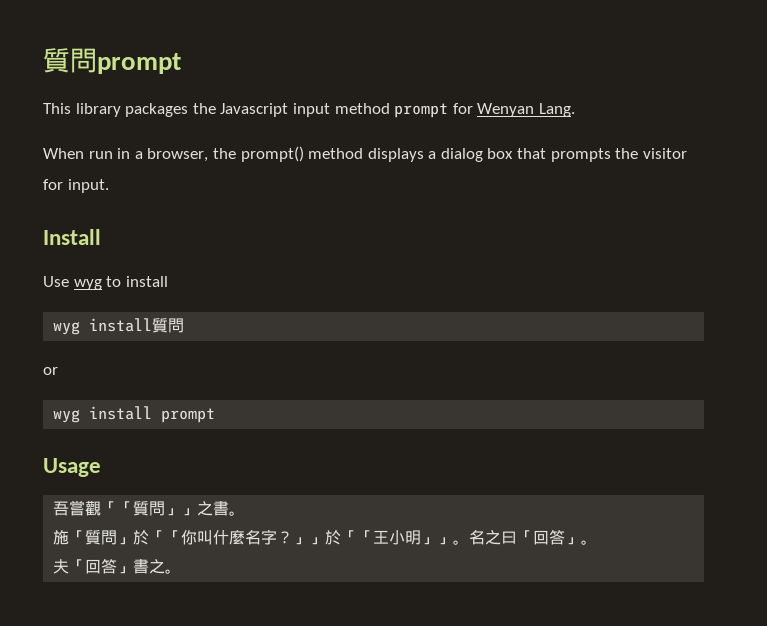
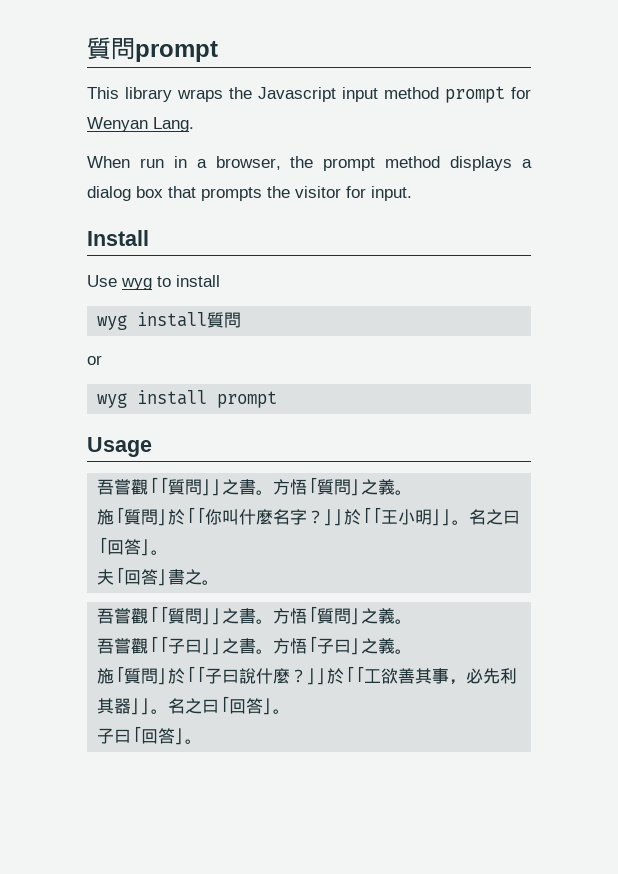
[125,103,189,117] packages -> [177,89,223,102] wraps
[240,146,304,162] prompt() -> [323,157,376,171] prompt
(246, 513) none -> [273,477,413,496] 方悟「質問」之義。
(182, 571) none -> [97,606,413,625] [97,636,413,655] [97,666,518,685] [97,696,291,715] [97,726,203,745] // 吾嘗觀「「質問」」之書。方悟「質問」之義。 // 吾嘗觀「「子曰」」之書。方悟「子曰」之義。 // 施「質問」於「「子曰說什麼？」」於「「工欲善其事，必先利其器」」。名之曰「回答」。 // 子曰「回答」。

